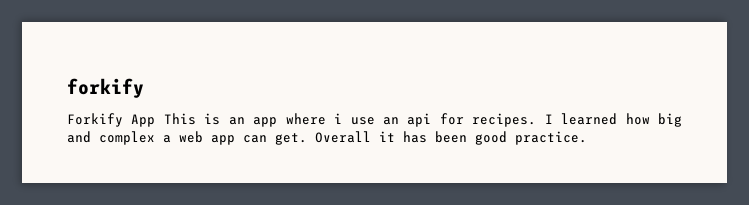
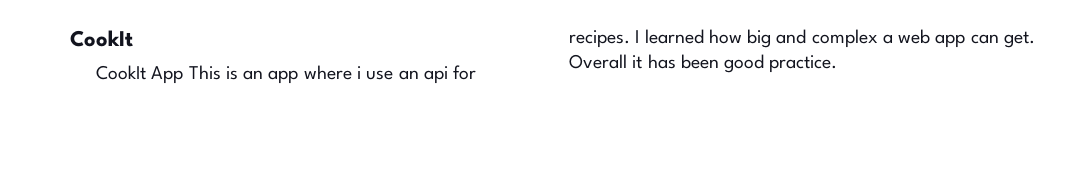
[67,78,144,98] [67,113,123,127] forkify // Forkify -> [70,30,133,47] [96,65,147,80] CookIt // CookIt

